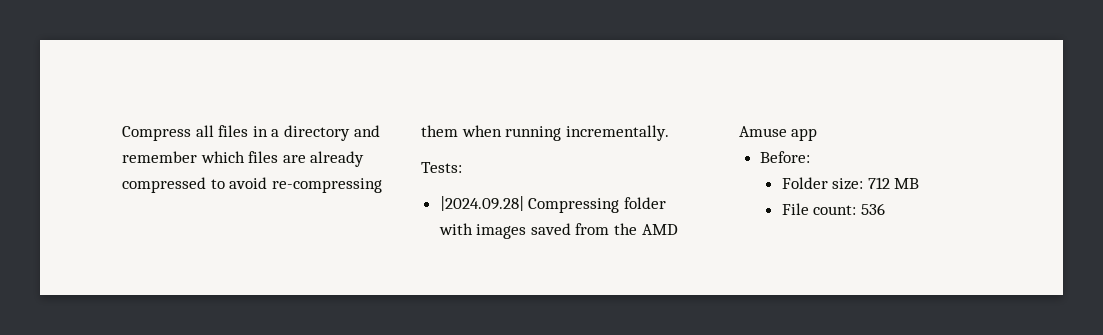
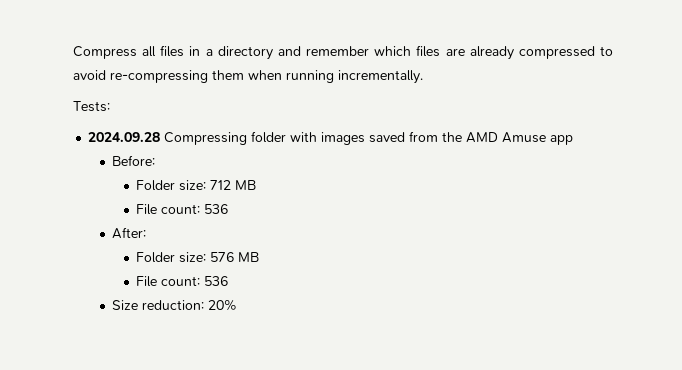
[439,196,524,211] |2024.09.28| -> [88,132,161,142] 2024.09.28
(885, 209) none -> [112,227,147,239] [136,252,260,263] [136,276,229,287] [112,299,238,311] // After: // Folder size: 576 MB // File count: 536 // Size reduction: 20%

